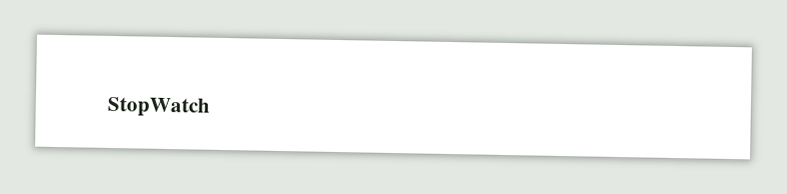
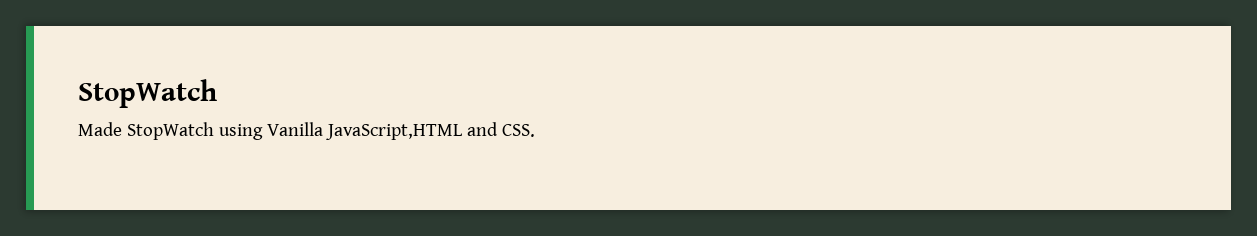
[107,96,210,118] StopWatch -> [78,79,217,108] [78,122,535,140] StopWatch // Made StopWatch using Vanilla JavaScript,HTML and CSS.

